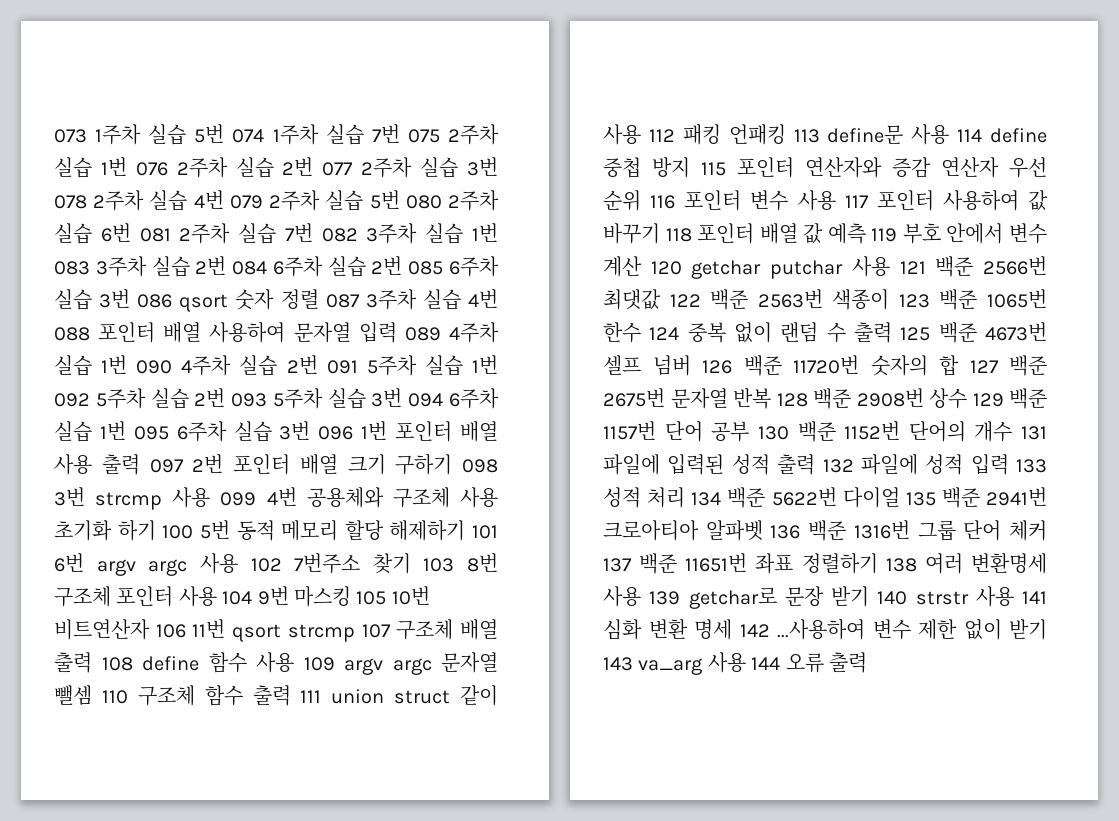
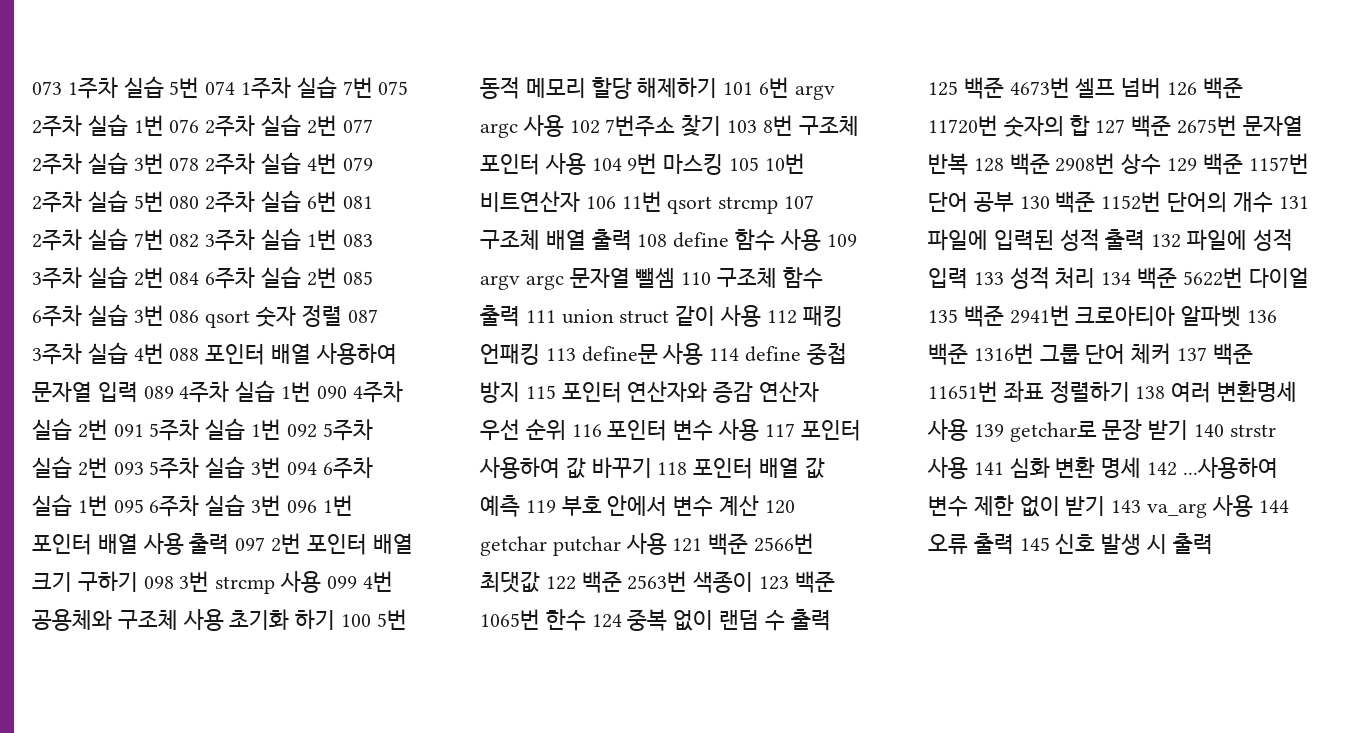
(867, 662) none -> [1019,533,1213,555] 145 신호 발생 시 출력

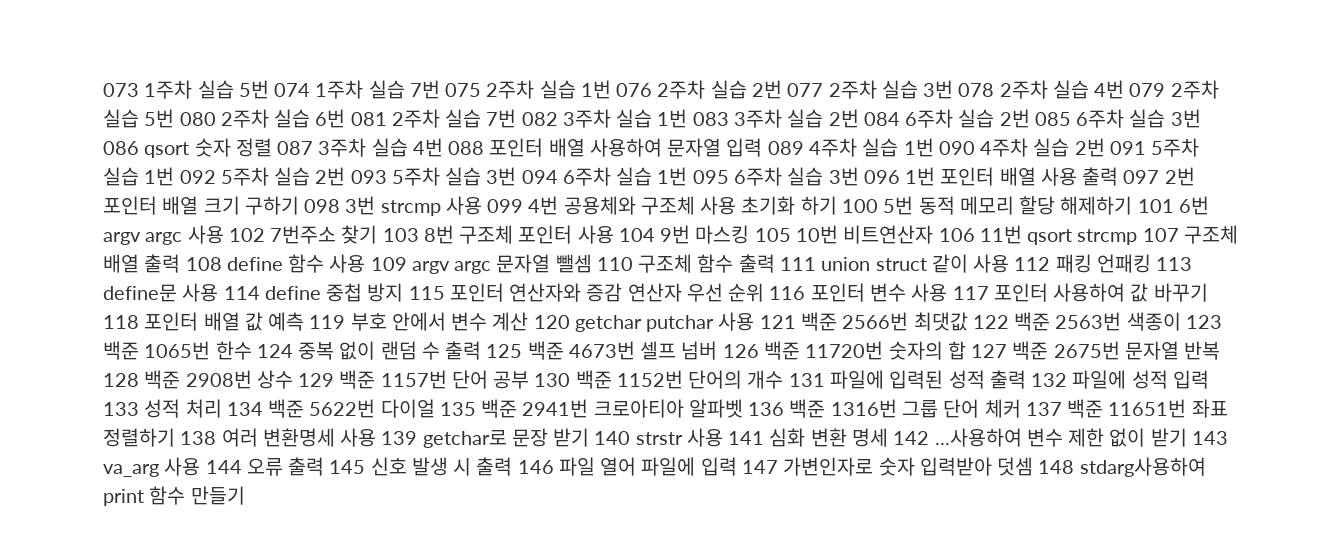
(1213, 544) none -> [517,457,1206,477] [103,486,245,506] 146 파일 열어 파일에 입력 147 가변인자로 숫자 입력받아 덧셈 148 stdarg사용하여 print 함수 만들기

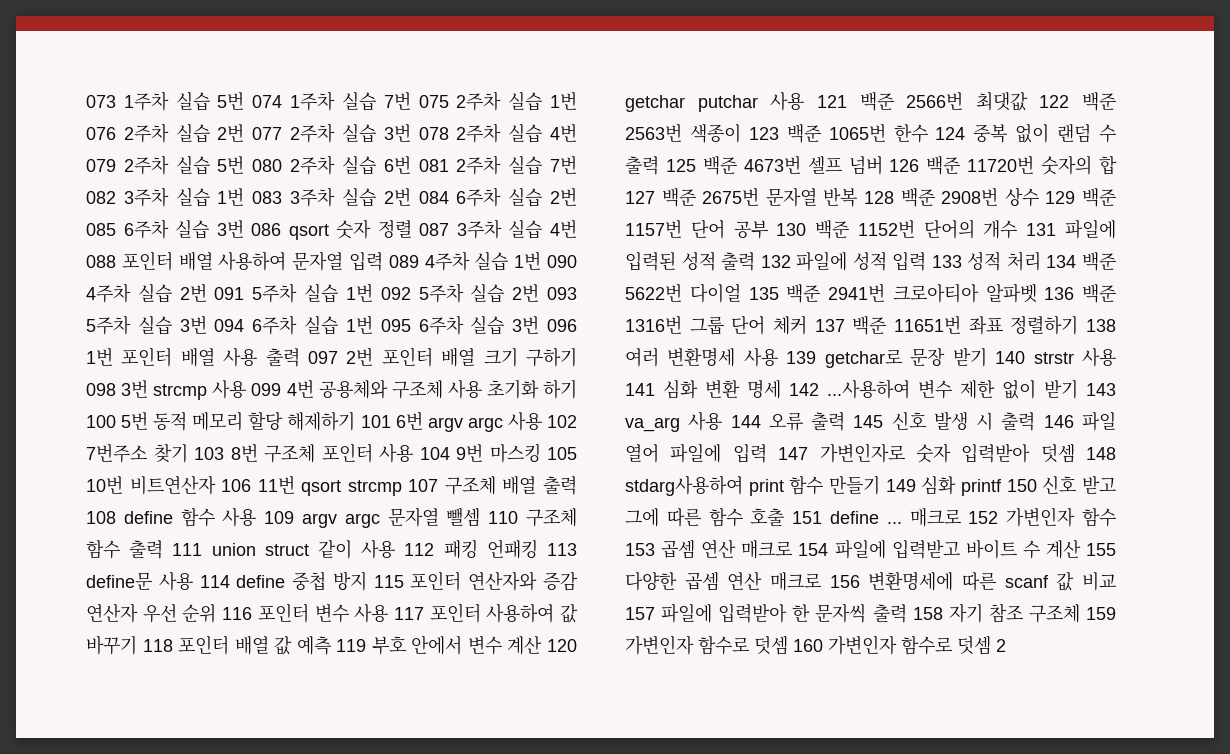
(245, 495) none -> [885,476,1116,496] [625,507,1116,527] [625,539,1116,559] [625,571,1116,591] [625,603,1116,623] [625,635,1006,655] 149 심화 printf 150 신호 받고 그에 따른 함수 호출 151 define ... 매크로 152 가변인자 함수 153 곱셈 연산 매크로 154 파일에 입력받고 바이트 수 계산 155 다양한 곱셈 연산 매크로 156 변환명세에 따른 scanf 값 비교 157 파일에 입력받아 한 문자씩 출력 158 자기 참조 구조체 159 가변인자 함수로 덧셈 160 가변인자 함수로 덧셈 2

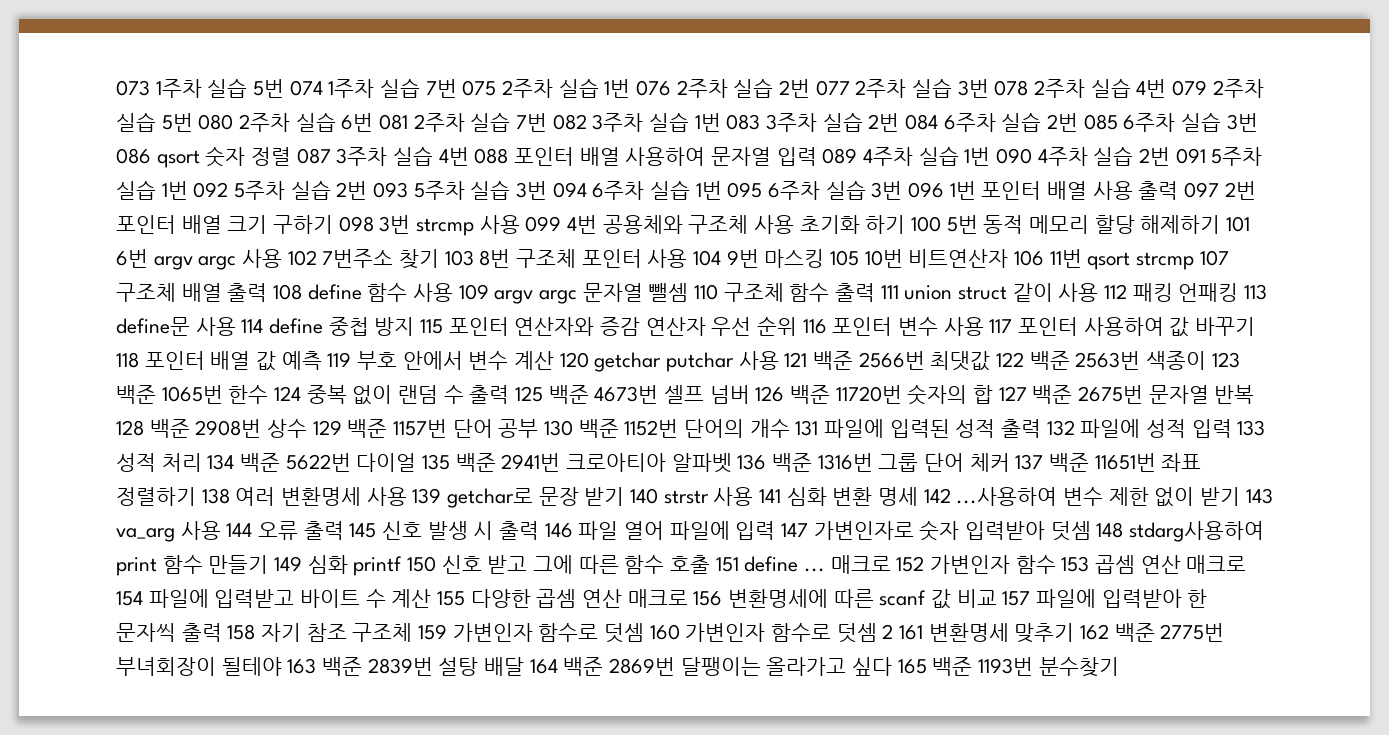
(1006, 645) none -> [899,623,1225,643] [116,657,1119,677] 161 변환명세 맞추기 162 백준 2775번 부녀회장이 될테야 163 백준 2839번 설탕 배달 164 백준 2869번 달팽이는 올라가고 싶다 165 백준 1193번 분수찾기

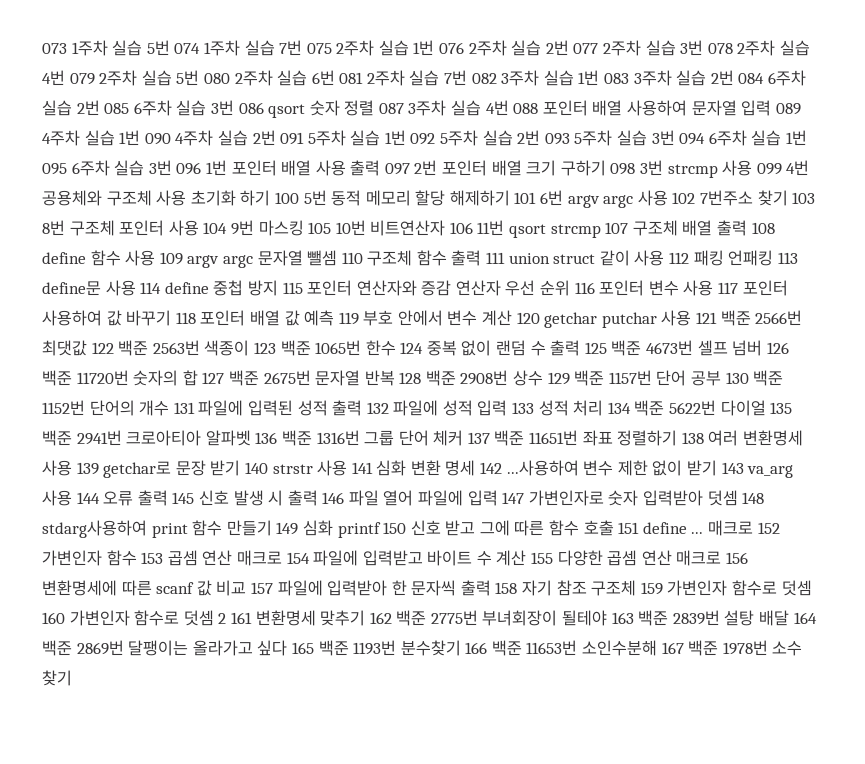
(1119, 667) none -> [465,640,803,656] [42,670,72,686] 166 백준 11653번 소인수분해 167 백준 1978번 소수 찾기

